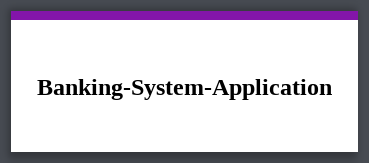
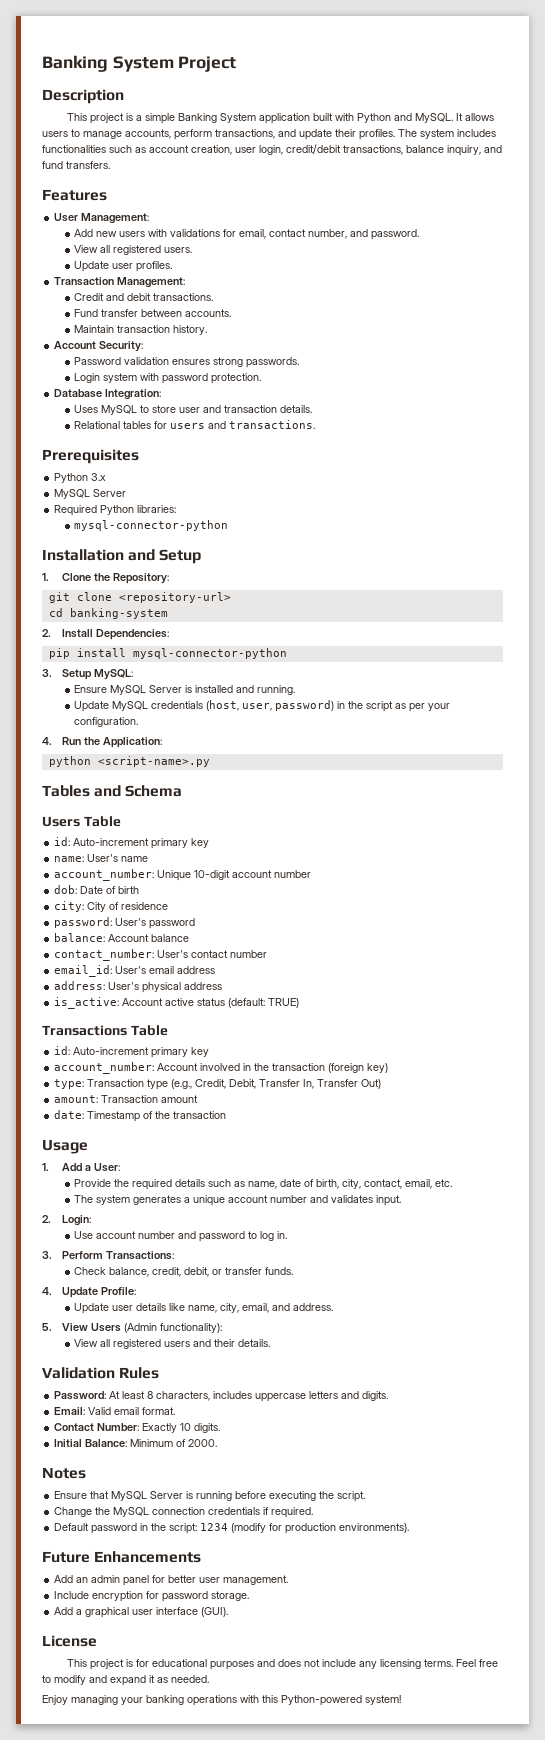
[37,79,332,100] Banking-System-Application -> [42,55,237,72] [42,89,124,104] [66,113,494,124] [42,129,496,140] [42,144,502,156] [42,161,110,169] [42,189,107,201] [54,213,150,224] [74,229,420,240] [74,245,193,255] [74,261,173,272] [54,277,186,288] [74,293,214,301] [74,309,232,317] [74,325,208,335] [54,341,144,352] [74,357,300,368] [74,373,262,384] [54,389,162,400] [74,405,313,415] [74,420,316,429] [42,449,139,464] [54,473,107,483] [54,489,127,499] [54,505,177,516] [74,520,229,531] [42,549,202,564] [42,573,170,584] [48,592,231,603] [48,608,168,619] [42,629,170,640] [48,648,287,659] [42,669,134,680] [74,685,296,695] [74,700,451,712] [74,717,139,727] [42,737,163,748] [48,756,210,767] [42,785,183,797] [42,816,121,827] [54,837,210,849] [54,854,149,862] [54,869,312,881] [54,885,140,894] [54,901,169,912] [54,917,196,929] [54,933,190,942] [54,949,268,961] [54,965,216,977] [54,981,223,993] [54,997,300,1009] [42,1025,168,1036] [54,1046,210,1058] [54,1062,389,1074] [54,1079,382,1090] [54,1095,199,1103] [54,1110,227,1122] [42,1139,88,1154] [42,1163,121,1172] [74,1179,453,1190] [74,1195,402,1206] [42,1215,92,1226] [74,1231,288,1242] [42,1251,175,1260] [74,1267,294,1277] [42,1287,137,1298] [74,1303,334,1314] [42,1323,223,1333] [74,1339,271,1349] [42,1367,160,1379] [54,1391,389,1402] [54,1407,176,1415] [54,1423,221,1433] [54,1439,218,1447] [42,1467,86,1479] [54,1491,366,1502] [54,1507,314,1518] [54,1523,410,1534] [42,1551,202,1563] [54,1575,289,1586] [54,1591,250,1602] [54,1607,229,1618] [42,1635,97,1647] [66,1659,498,1670] [42,1675,209,1686] [42,1695,401,1706] Banking System Project // Description // This project is a simple Banking System application built with Python and MySQL. It allows users to manage accounts, perform transactions, and update their profiles. The system includes functionalities such as account creation, user login, credit/debit transactions, balance inquiry, and fund transfers. // Features // User Management: // Add new users with validations for email, contact number, and password. // View all registered users. // Update user profiles. // Transaction Management: // Credit and debit transactions. // Fund transfer between accounts. // Maintain transaction history. // Account Security: // Password validation ensures strong passwords. // Login system with password protection. // Database Integration: // Uses MySQL to store user and transaction details. // Relational tables for users and transactions. // Prerequisites // Python 3.x // MySQL Server // Required Python libraries: // mysql-connector-python // Installation and Setup // 1. Clone the Repository: // git clone <repository-url> // cd banking-system // 2. Install Dependencies: // pip install mysql-connector-python // 3. Setup MySQL: // Ensure MySQL Server is installed and running. // Update MySQL credentials (host, user, password) in the script as per your configuration. // 4. Run the Application: // python <script-name>.py // Tables and Schema // Users Table // id: Auto-increment primary key // name: User's name // account_number: Unique 10-digit account number // dob: Date of birth // city: City of residence // password: User's password // balance: Account balance // contact_number: User's contact number // email_id: User's email address // address: User's physical address // is_active: Account active status (default: TRUE) // Transactions Table // id: Auto-increment primary key // account_number: Account involved in the transaction (foreign key) // type: Transaction type (e.g., Credit, Debit, Transfer In, Transfer Out) // amount: Transaction amount // date: Timestamp of the transaction // Usage // 1. Add a User: // Provide the required details such as name, date of birth, city, contact, email, etc. // The system generates a unique account number and validates input. // 2. Login: // Use account number and password to log in. // 3. Perform Transactions: // Check balance, credit, debit, or transfer funds. // 4. Update Profile: // Update user details like name, city, email, and address. // 5. View Users (Admin functionality): // View all registered users and their details. // Validation Rules // Password: At least 8 characters, includes uppercase letters and digits. // Email: Valid email format. // Contact Number: Exactly 10 digits. // Initial Balance: Minimum of 2000. // Notes // Ensure that MySQL Server is running before executing the script. // Change the MySQL connection credentials if required. // Default password in the script: 1234 (modify for production environments). // Future Enhancements // Add an admin panel for better user management. // Include encryption for password storage. // Add a graphical user interface (GUI). // License // This project is for educational purposes and does not include any licensing terms. Feel free to modify and expand it as needed. // Enjoy managing your banking operations with this Python-powered system!

